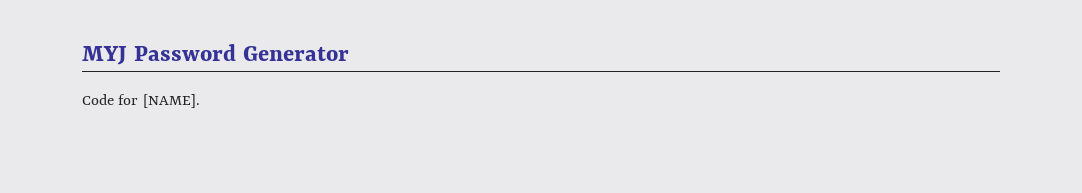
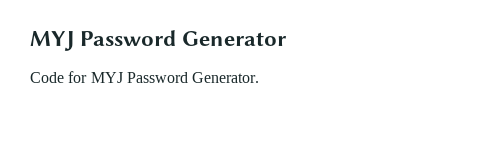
[142,94,200,108] [NAME]. -> [90,72,260,83] MYJ Password Generator.

